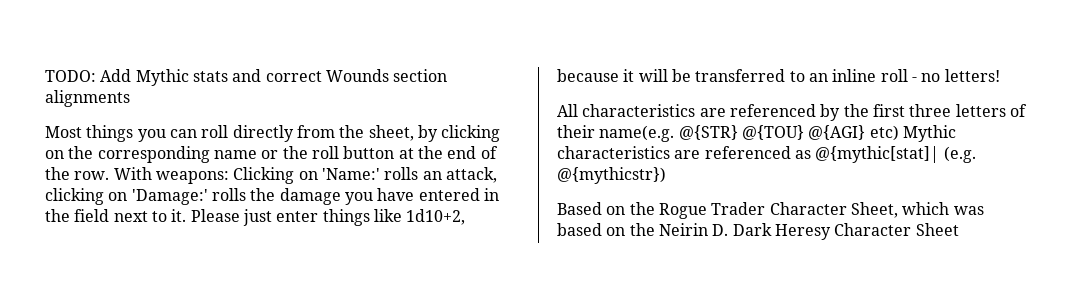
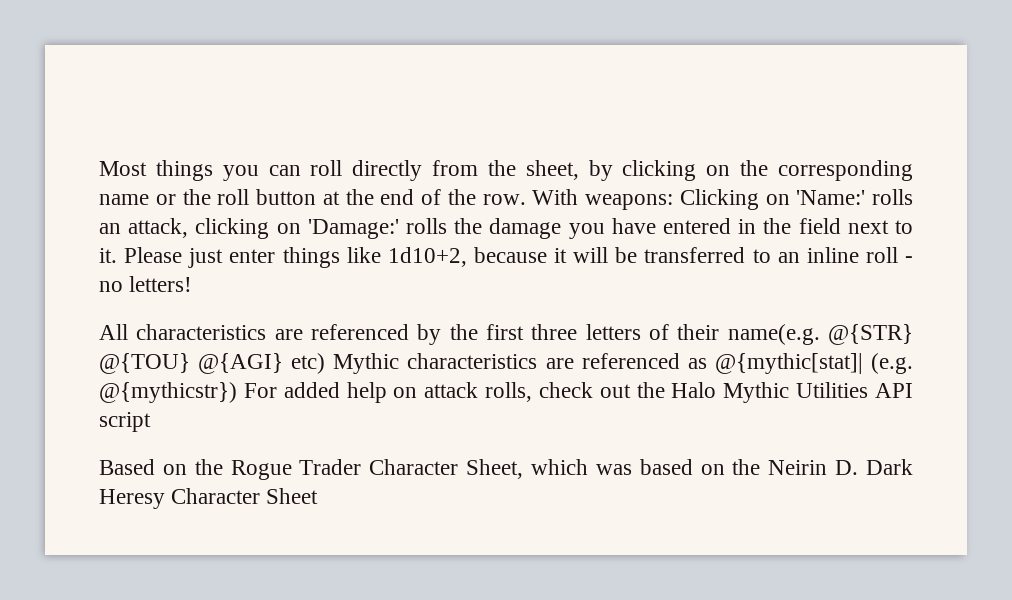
[45,69,448,86] [45,90,130,107] TODO: Add Mythic stats and correct Wounds section alignments // -> (99, 168) none
(666, 175) none -> [243,382,913,403] [99,412,151,432] For added help on attack rolls, check out the Halo Mythic Utilities API script

